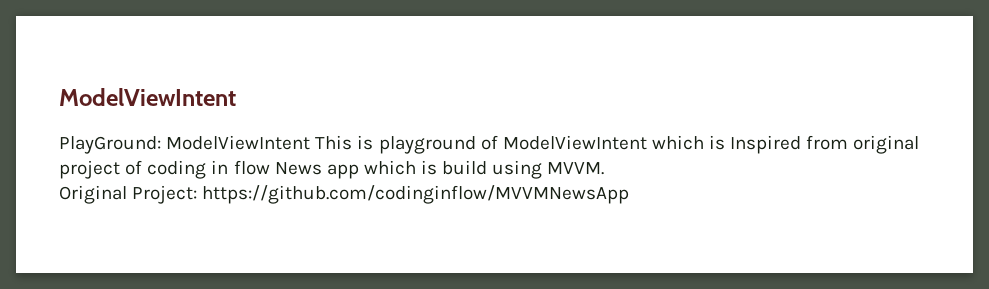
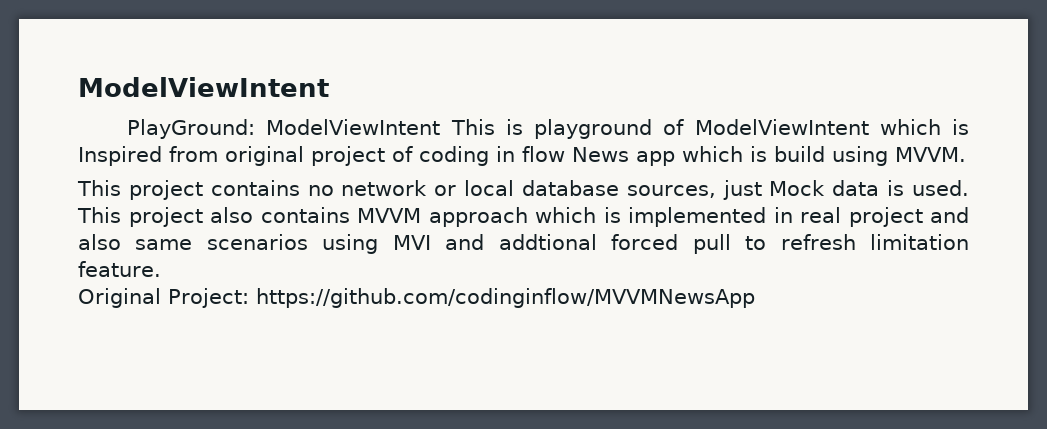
(605, 168) none -> [77,180,969,200] [77,207,969,227] [78,234,970,254] [78,261,161,277] // This project contains no network or local database sources, just Mock data is used. This project also contains MVVM approach which is implemented in real project and also same scenarios using MVI and addtional forced pull to refresh limitation feature.

